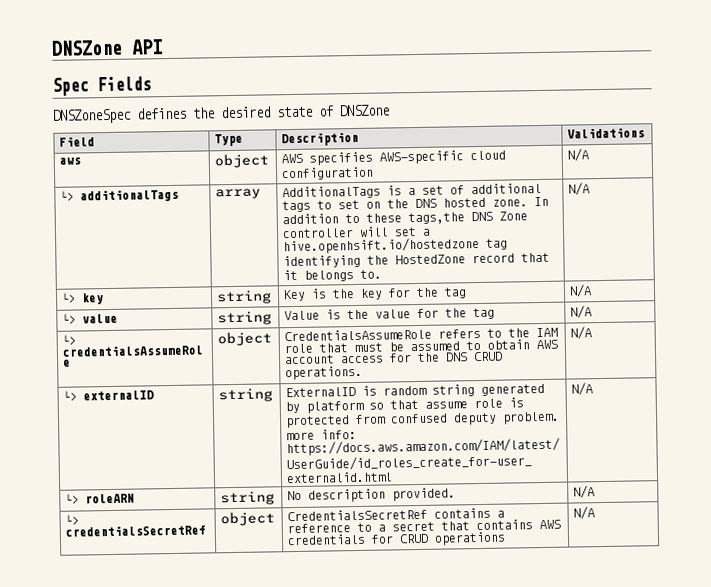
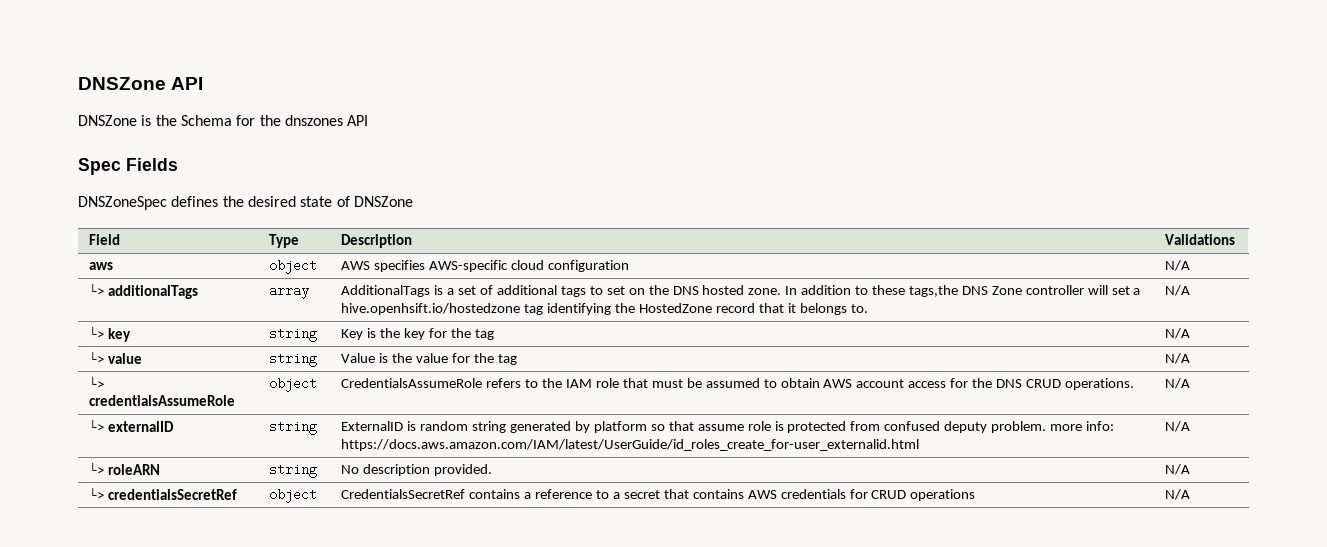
(163, 47) none -> [78,115,369,126] // DNSZone is the Schema for the dnszones API

